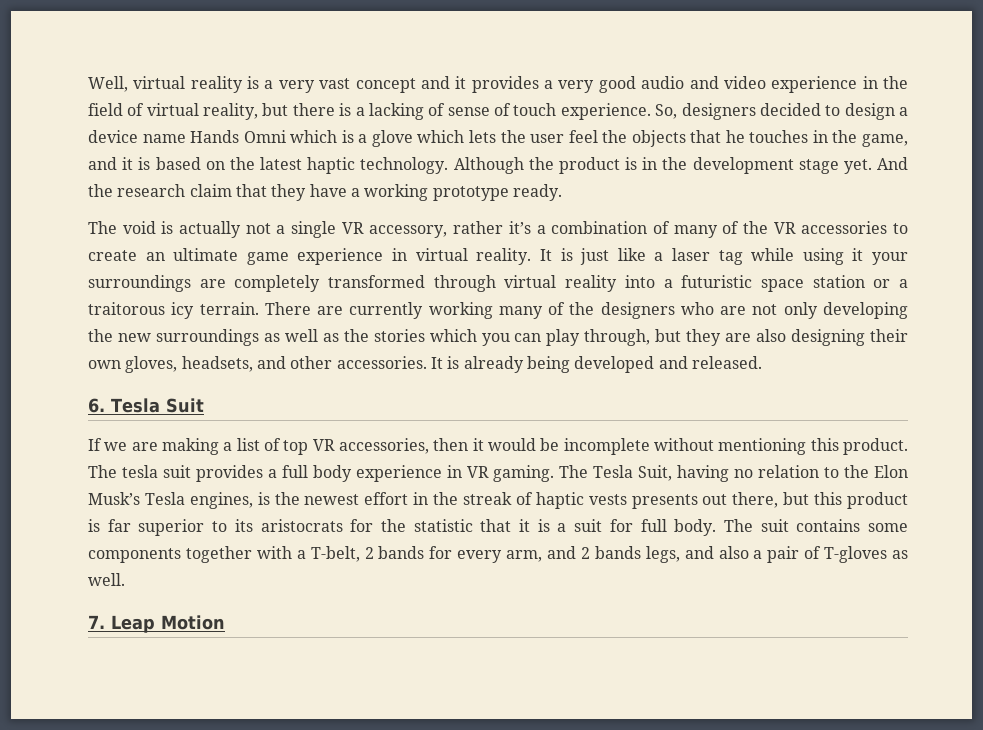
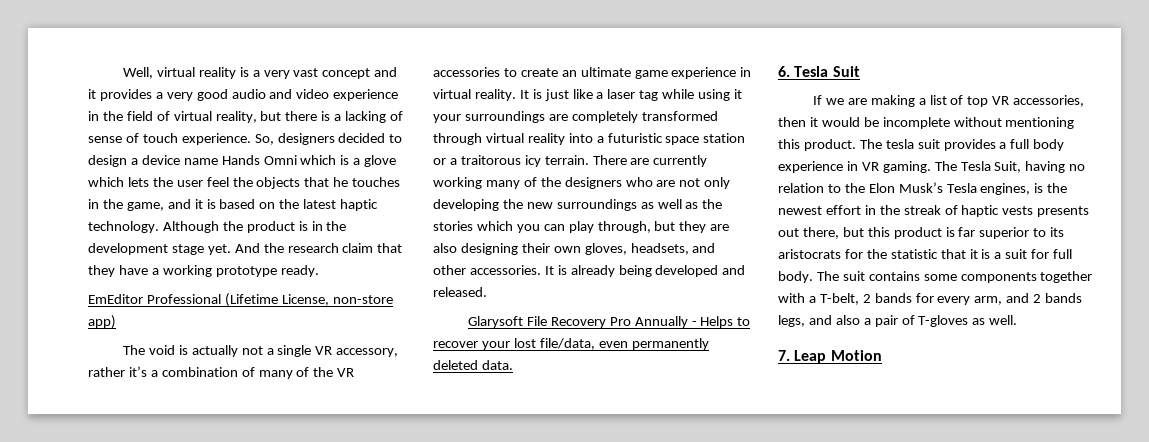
(562, 192) none -> [88,293,393,307] [88,315,116,329] // EmEditor Professional (Lifetime License, non-store app)
(762, 362) none -> [467,316,751,328] [433,338,709,350] [433,360,513,370] // Glarysoft File Recovery Pro Annually - Helps to recover your lost file/data, even permanently deleted data.

